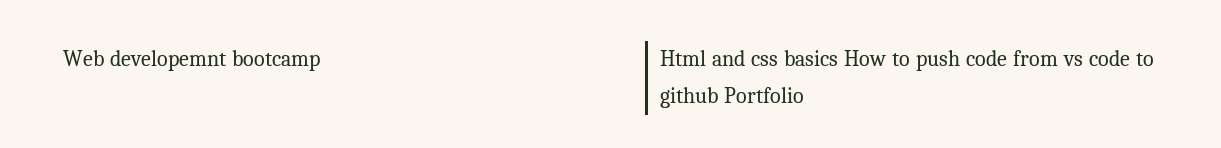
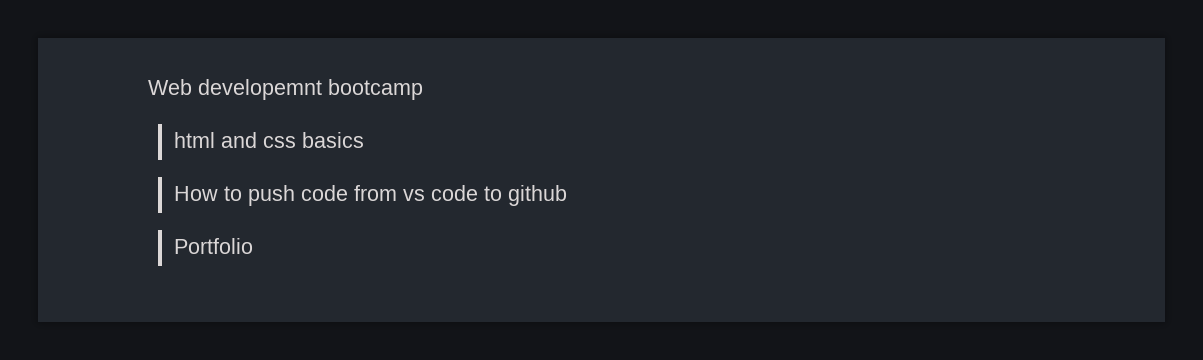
[660,50,707,66] Html -> [173,132,215,148] html
(839, 58) none -> (364, 140) //
(719, 97) none -> (567, 195) //

